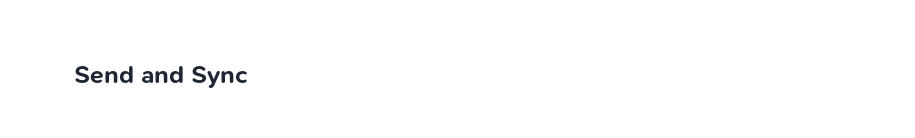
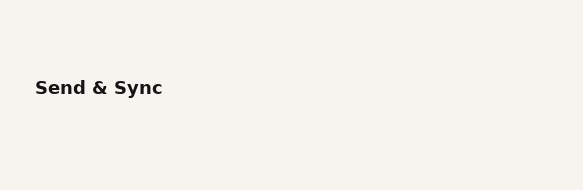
[141,66,184,83] and -> [92,81,108,94] &

